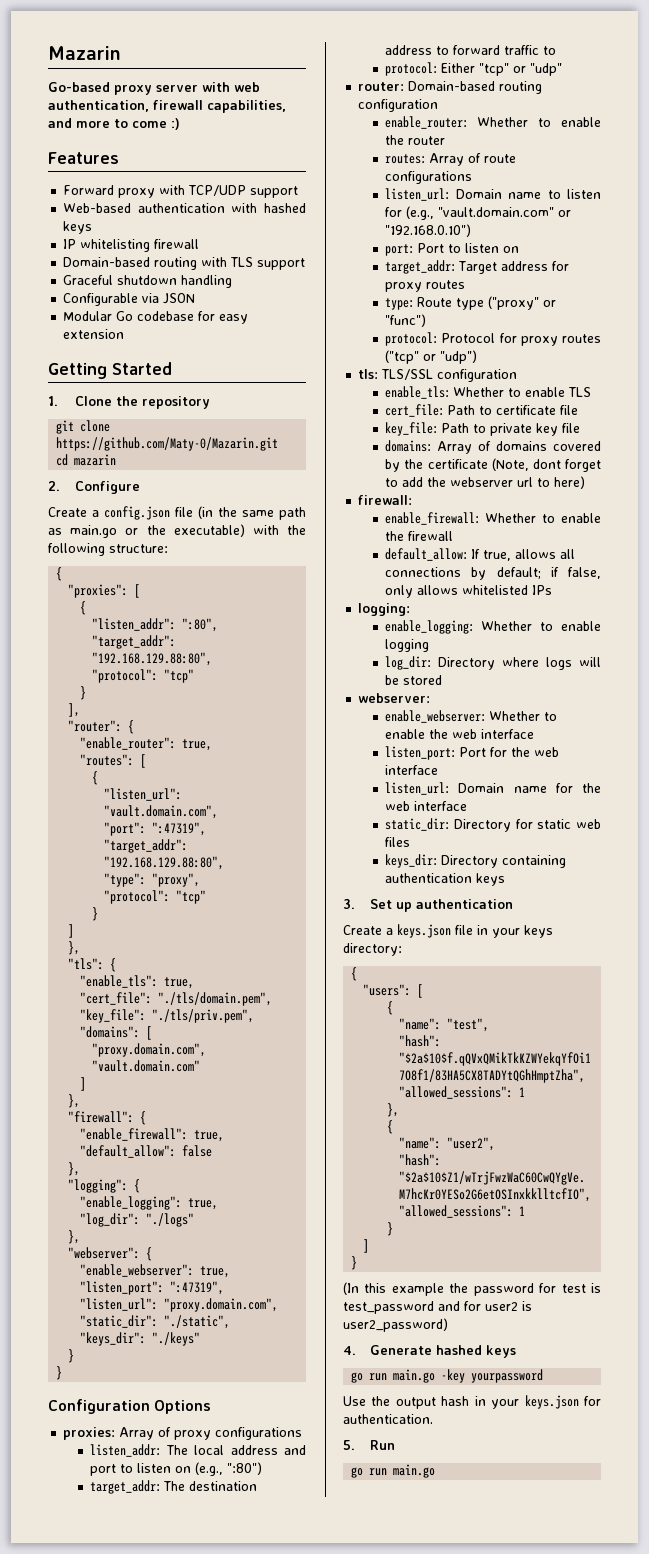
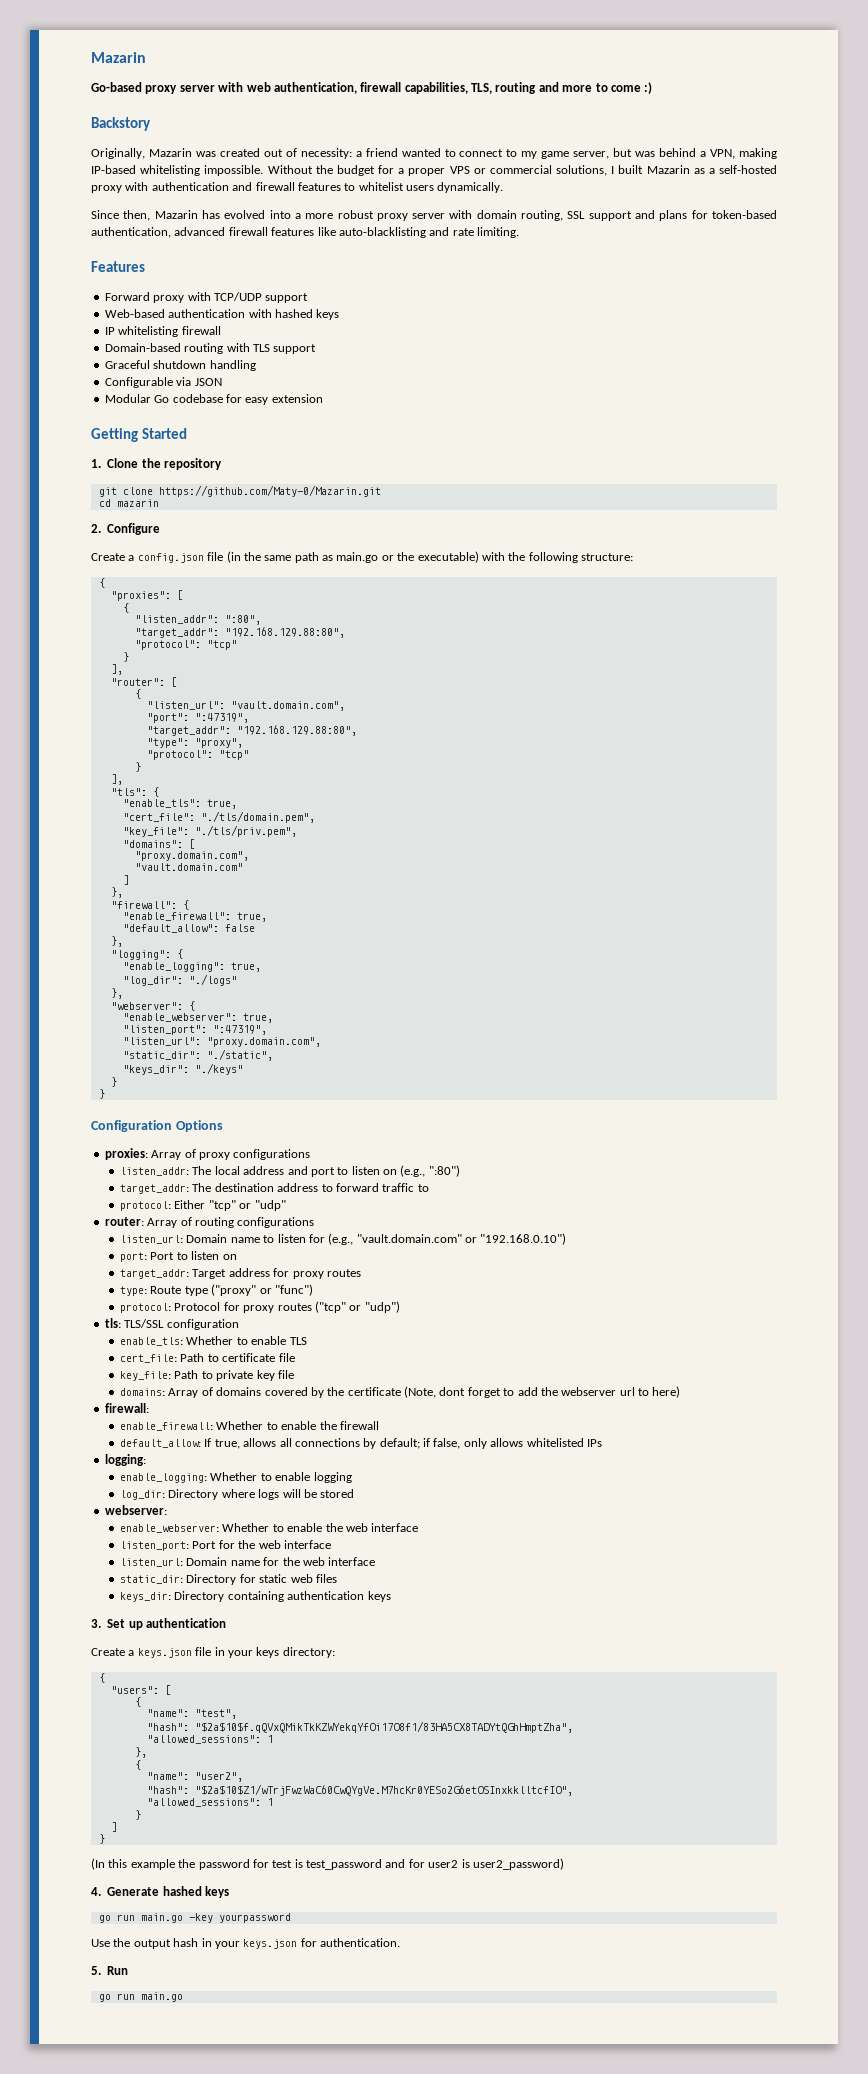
(286, 106) none -> [471,82,537,94] TLS, routing
(180, 124) none -> [91,117,151,131] [91,148,778,159] [91,165,777,176] [91,182,504,193] [91,210,777,221] [91,227,519,238] // Backstory // Originally, Mazarin was created out of necessity: a friend wanted to connect to my game server, but was behind a VPN, making IP-based whitelisting impossible. Without the budget for a proper VPS or commercial solutions, I built Mazarin as a self-hosted proxy with authentication and firewall features to whitelist users dynamically. // Since then, Mazarin has evolved into a more robust proxy server with domain routing, SSL support and plans for token-based authentication, advanced firewall features like auto-blacklisting and rate limiting.
[128,720,135,734] [80,737,213,751] [80,754,135,766] { // "enable_router": true, // "routes": -> (165, 682) none
[68,924,75,938] [68,941,81,955] ] // }, -> [110,774,123,785] ],
[408,81,543,94] [358,99,439,112] [385,116,601,129] [385,135,446,145] [385,153,517,166] Domain-based routing configuration // enable_router: Whether to enable the router // routes: Array of route -> [147,1217,234,1228] Array of routing

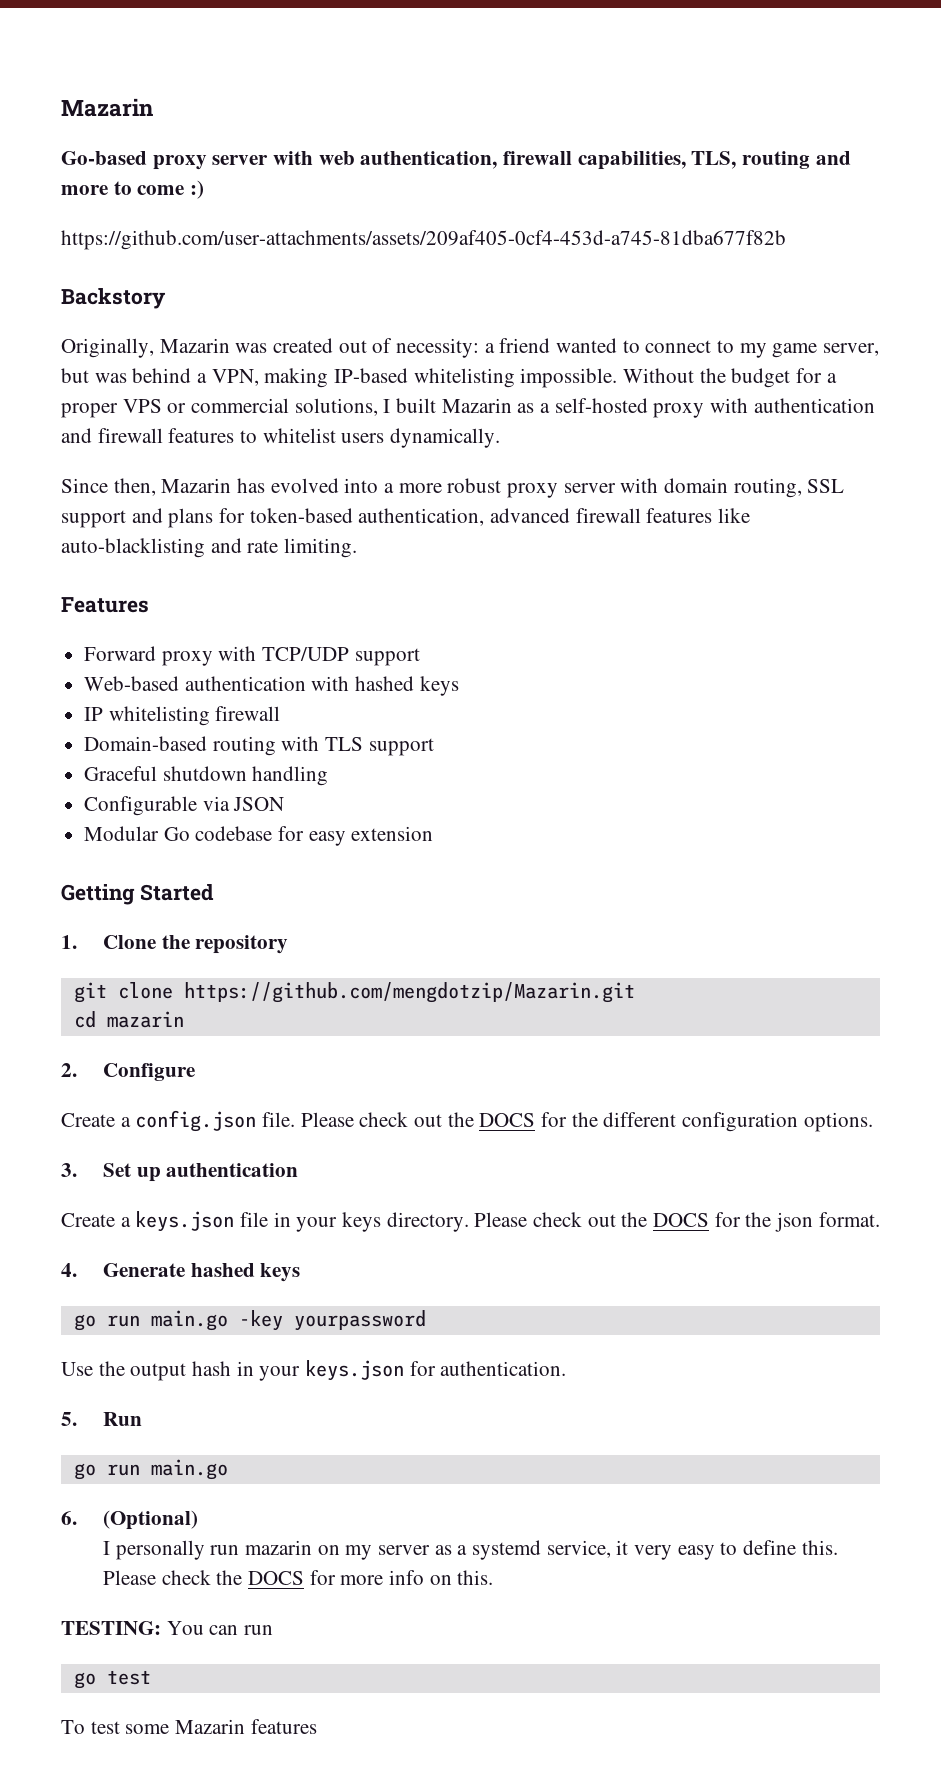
(653, 88) none -> [61,230,786,250] // https://github.com/user-attachments/assets/209af405-0cf4-453d-a745-81dba677f82b
[158,485,381,497] https://github.com/Maty-0/Mazarin.git -> [183,982,635,1003] https://github.com/mengdotzip/Mazarin.git
[207,551,633,563] [98,578,105,588] [110,590,183,601] [122,603,129,613] [134,615,261,625] [134,627,345,638] [134,640,237,650] [122,652,129,662] [110,664,123,675] [110,677,177,687] [134,689,141,699] [146,701,345,711] [146,713,249,723] [146,725,357,736] [146,738,243,748] [146,750,249,760] [134,762,141,772] [110,774,123,785] [110,787,159,797] [122,799,237,809] [122,811,315,823] [122,825,297,837] [122,839,195,849] [134,851,249,861] [134,863,243,871] [122,875,129,885] [110,887,123,898] [110,900,189,910] [122,912,267,922] [122,924,255,933] [110,936,123,947] [110,949,183,960] [122,962,261,972] [122,974,237,986] [110,988,123,999] [110,1001,195,1011] [122,1013,273,1023] [122,1025,267,1035] [122,1037,321,1047] [122,1049,273,1061] [122,1063,243,1075] [110,1077,117,1087] [98,1089,105,1099] [91,1120,223,1132] [104,1148,311,1160] [120,1165,460,1177] [120,1183,429,1194] [120,1200,286,1211] [104,1217,315,1228] [120,1233,567,1245] [120,1251,237,1262] [120,1268,361,1279] [120,1284,313,1296] [120,1301,400,1313] [104,1318,239,1330] [120,1336,307,1346] [120,1353,295,1363] [120,1370,294,1381] [120,1386,681,1398] [104,1403,149,1413] [120,1421,379,1431] [120,1438,602,1449] [104,1454,146,1466] [120,1472,352,1483] [120,1489,355,1500] [104,1505,167,1515] [120,1523,419,1533] [120,1540,331,1551] [120,1557,376,1567] [120,1574,337,1585] [120,1591,391,1602] file (in the same path as main.go or the executable) with the following structure: // { // "proxies": [ // { // "listen_addr": ":80", // "target_addr": "192.168.129.88:80", // "protocol": "tcp" // } // ], // "router": [ // { // "listen_url": "vault.domain.com", // "port": ":47319", // "target_addr": "192.168.129.88:80", // "type": "proxy", // "protocol": "tcp" // } // ], // "tls": { // "enable_tls": true, // "cert_file": "./tls/domain.pem", // "key_file": "./tls/priv.pem", // "domains": [ // "proxy.domain.com", // "vault.domain.com" // ] // }, // "firewall": { // "enable_firewall": true, // "default_allow": false // }, // "logging": { // "enable_logging": true, // "log_dir": "./logs" // }, // "webserver": { // "enable_webserver": true, // "listen_port": ":47319", // "listen_url": "proxy.domain.com", // "static_dir": "./static", // "keys_dir": "./keys" // } // } // Configuration Options // proxies: Array of proxy configurations // listen_addr: The local address and port to listen on (e.g., ":80") // target_addr: The destination address to forward traffic to // protocol: Either "tcp" or "udp" // router: Array of routing configurations // listen_url: Domain name to listen for (e.g., "vault.domain.com" or "192.168.0.10") // port: Port to listen on // target_addr: Target address for proxy routes // type: Route type ("proxy" or "func") // protocol: Protocol for proxy routes ("tcp" or "udp") // tls: TLS/SSL configuration // enable_tls: Whether to enable TLS // cert_file: Path to certificate file // key_file: Path to private key file // domains: Array of domains covered by the certificate (Note, dont forget to add the webserver url to here) // firewall: // enable_firewall: Whether to enable the firewall // default_allow: If true, allows all connections by default; if false, only allows whitelisted IPs // logging: // enable_logging: Whether to enable logging // log_dir: Directory where logs will be stored // webserver: // enable_webserver: Whether to enable the web interface // listen_port: Port for the web interface // listen_url: Domain name for the web interface // static_dir: Directory for static web files // keys_dir: Directory containing authentication keys -> [262,1112,873,1132] file. Please check out the DOCS for the different configuration options.
[282,1647,335,1658] [98,1673,105,1683] [110,1685,171,1695] [134,1697,141,1707] [146,1709,237,1719] [146,1721,573,1733] [146,1735,273,1744] [134,1747,147,1758] [134,1760,141,1770] [146,1772,243,1782] [146,1784,573,1796] [146,1798,273,1807] [134,1810,141,1820] [110,1822,117,1832] [98,1834,105,1844] [91,1858,564,1870] directory: // { // "users": [ // { // "name": "test", // "hash": "$2a$10$f.qQVxQMikTkKZWYekqYfOi17O8f1/83HA5CX8TADYtQGhHmptZha", // "allowed_sessions": 1 // }, // { // "name": "user2", // "hash": "$2a$10$Z1/wTrjFwzWaC60CwQYgVe.M7hcKr0YESo2G6etOSInxkklltcfIO", // "allowed_sessions": 1 // } // ] // } // (In this example the password for test is test_password and for user2 is user2_password) -> [386,1212,880,1232] directory. Please check out the DOCS for the json format.
(183, 1997) none -> [61,1510,198,1530] [102,1540,838,1560] [102,1570,494,1585] [61,1621,274,1635] [73,1670,151,1689] [61,1719,317,1734] // 6. (Optional) // I personally run mazarin on my server as a systemd service, it very easy to define this. Please check the DOCS for more info on this. // TESTING: You can run // go test // To test some Mazarin features

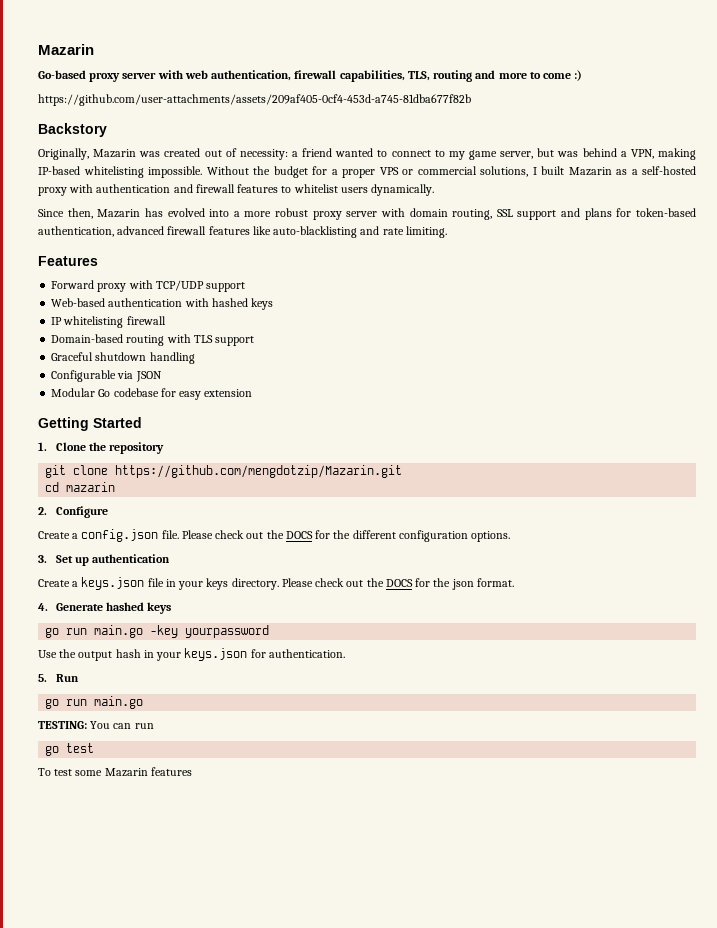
[61,1510,198,1530] [102,1540,838,1560] [102,1570,494,1585] // 6. (Optional) // I personally run mazarin on my server as a systemd service, it very easy to define this. Please check the DOCS for more info on this. -> (144, 702) none

